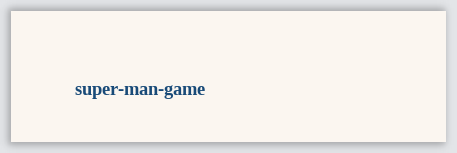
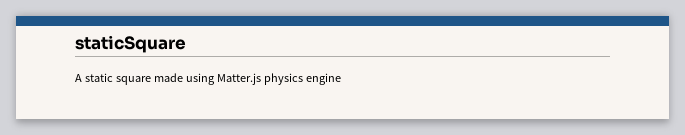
[75,85,205,99] super-man-game -> [75,35,186,53] [75,73,341,85] staticSquare // A static square made using Matter.js physics engine

